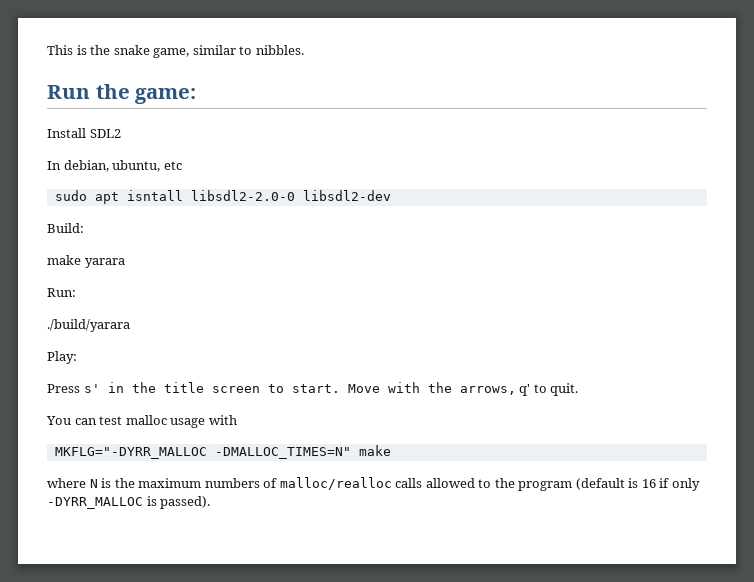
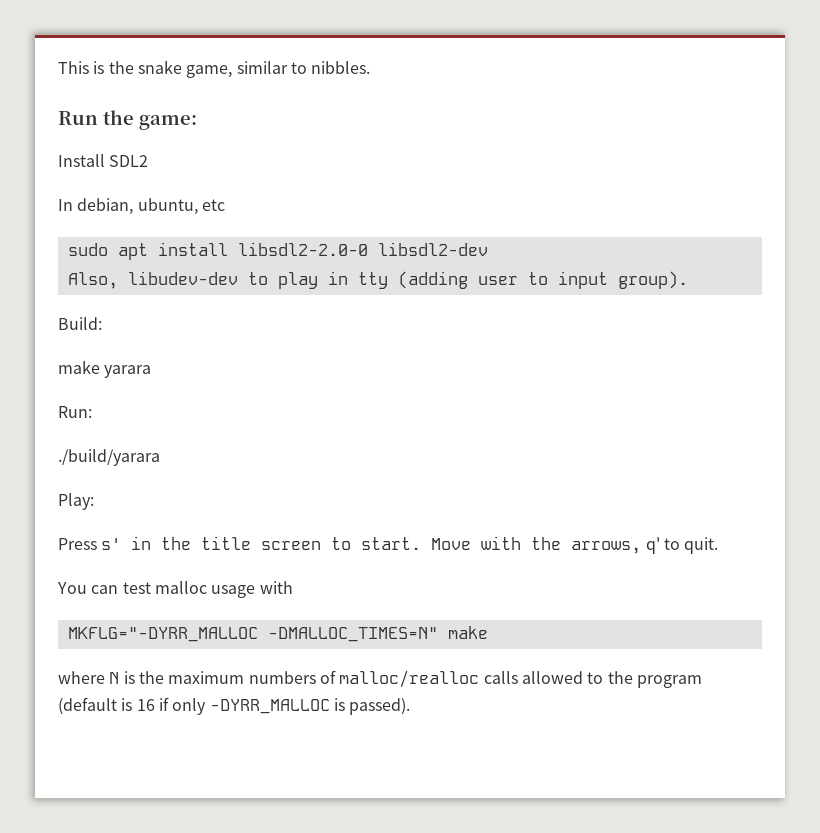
[126,190,183,201] isntall -> [157,242,228,256] install
(391, 195) none -> [67,271,688,289] // Also, libudev-dev to play in tty (adding user to input group).

